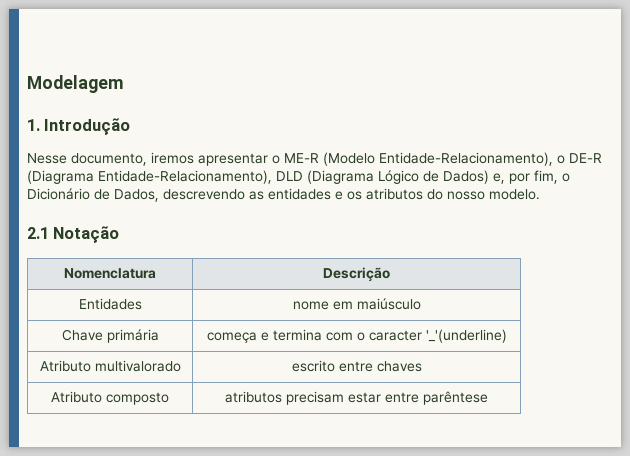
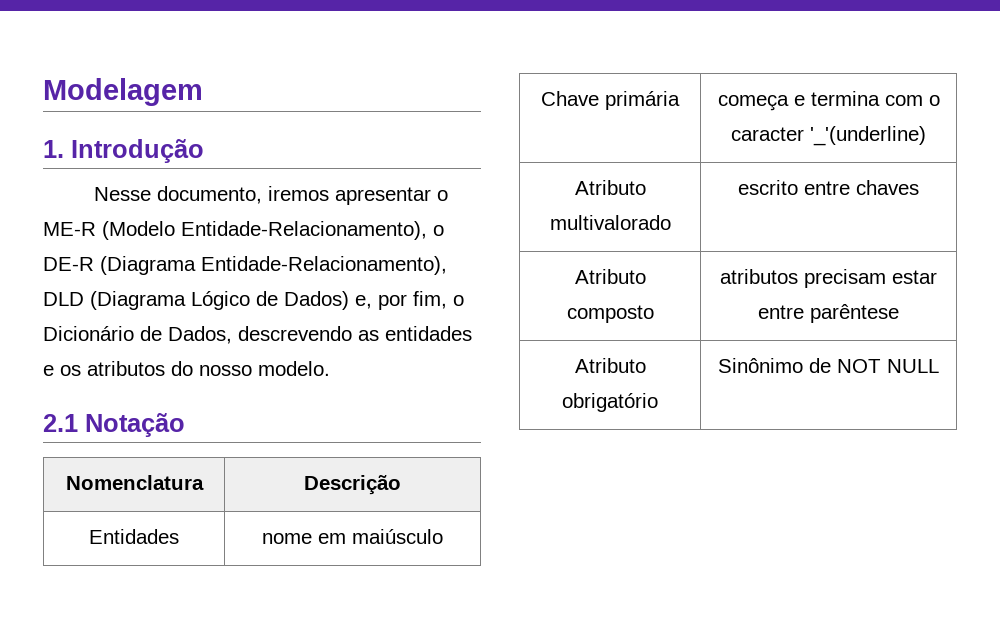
(488, 398) none -> [574,358,646,373] [562,393,658,412] [718,358,939,373] // Atributo obrigatório | Sinônimo de NOT NULL

